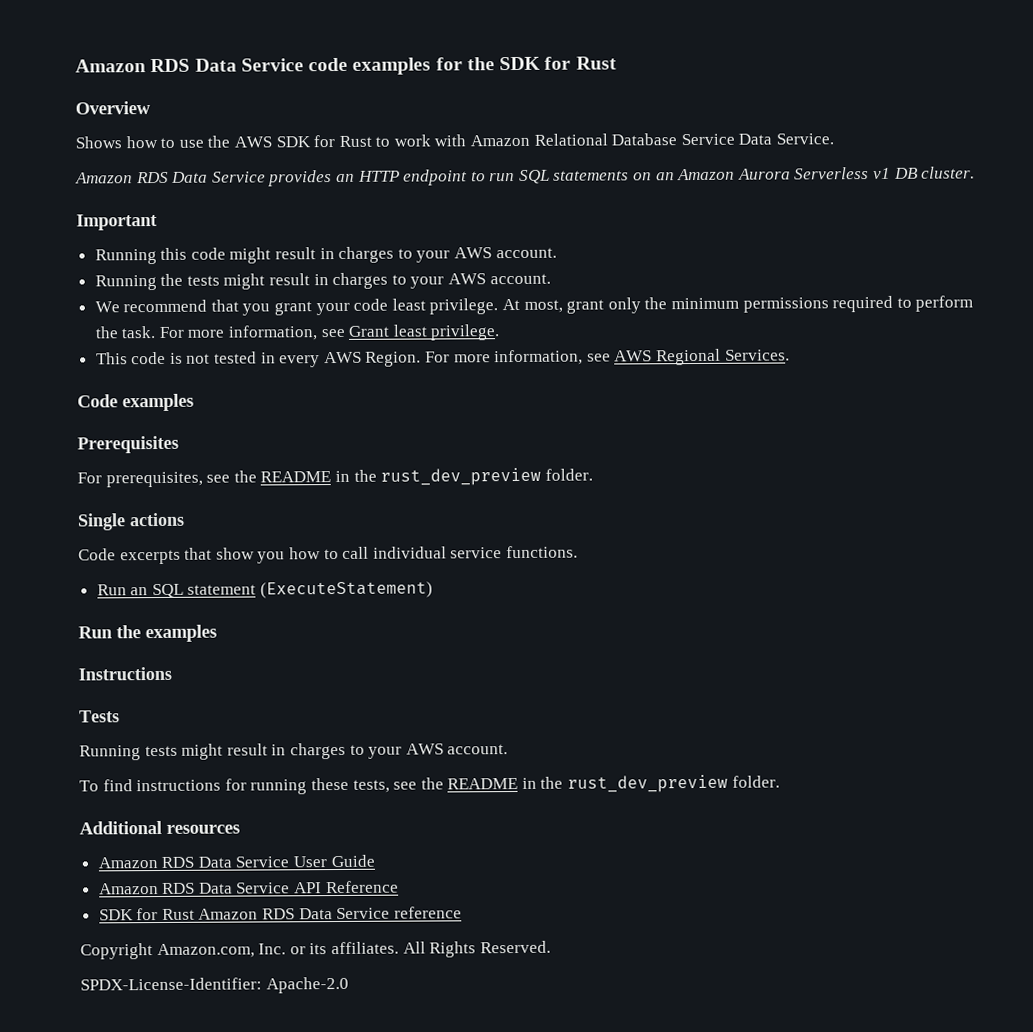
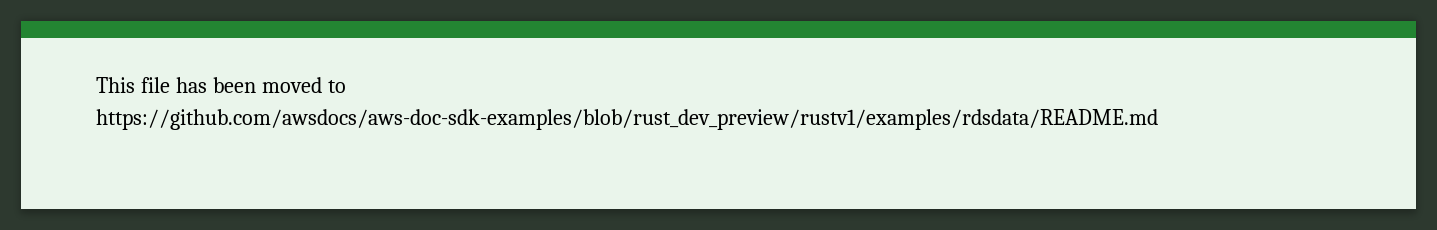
[75,56,617,75] [75,101,151,115] [75,133,835,149] [75,166,976,187] [76,214,158,231] [94,246,557,265] [94,272,551,291] [94,295,974,316] [94,324,501,341] [95,348,790,368] [77,393,194,412] [77,435,179,454] [77,467,593,488] [77,512,185,531] [78,545,578,565] [96,581,434,599] [78,624,217,643] [78,666,172,681] [79,710,120,723] [79,742,509,761] [79,774,780,795] [79,820,240,835] [97,854,375,869] [98,880,399,895] [98,906,462,921] [80,940,551,960] [80,976,349,994] Amazon RDS Data Service code examples for the SDK for Rust // Overview // Shows how to use the AWS SDK for Rust to work with Amazon Relational Database Service Data Service. // Amazon RDS Data Service provides an HTTP endpoint to run SQL statements on an Amazon Aurora Serverless v1 DB cluster. // Important // Running this code might result in charges to your AWS account. // Running the tests might result in charges to your AWS account. // We recommend that you grant your code least privilege. At most, grant only the minimum permissions required to perform the task. For more information, see Grant least privilege. // This code is not tested in every AWS Region. For more information, see AWS Regional Services. // Code examples // Prerequisites // For prerequisites, see the README in the rust_dev_preview folder. // Single actions // Code excerpts that show you how to call individual service functions. // Run an SQL statement (ExecuteStatement) // Run the examples // Instructions // Tests // Running tests might result in charges to your AWS account. // To find instructions for running these tests, see the README in the rust_dev_preview folder. // Additional resources // Amazon RDS Data Service User Guide // Amazon RDS Data Service API Reference // SDK for Rust Amazon RDS Data Service reference // Copyright Amazon.com, Inc. or its affiliates. All Rights Reserved. // SPDX-License-Identifier: Apache-2.0 -> [96,77,346,93] [96,109,1158,130] This file has been moved to https://github.com/awsdocs/aws-doc-sdk-examples/blob/rust_dev_preview/rustv1/examples/rdsdata/README.md

